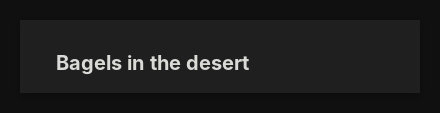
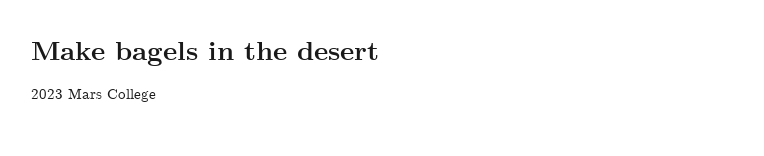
[56,55,122,75] Bagels -> [31,42,198,66] Make bagels
(250, 62) none -> [31,88,156,102] // 2023 Mars College

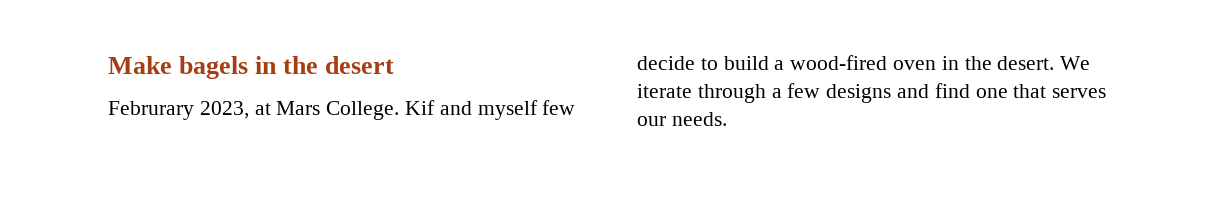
[31,88,156,102] 2023 Mars College -> [108,100,576,120] [637,55,1091,70] [637,83,1107,103] [637,112,727,126] Februrary 2023, at Mars College. Kif and myself few decide to build a wood-fired oven in the desert. We iterate through a few designs and find one that serves our needs.

